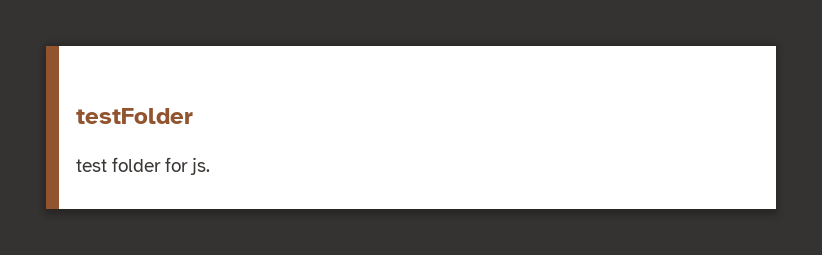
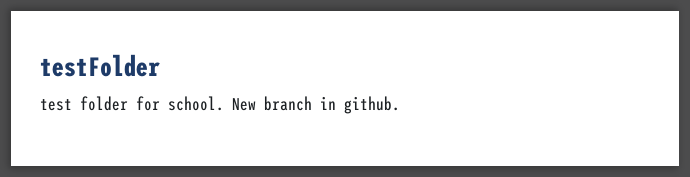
[190,157,211,175] js. -> [168,96,400,114] school. New branch in github.

